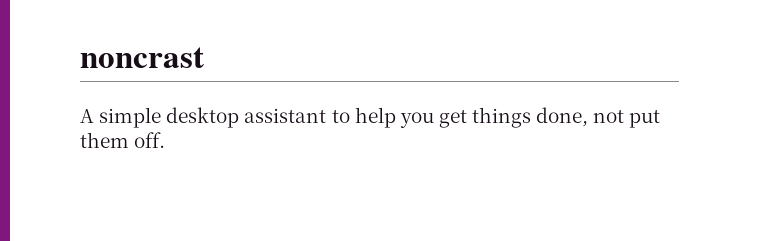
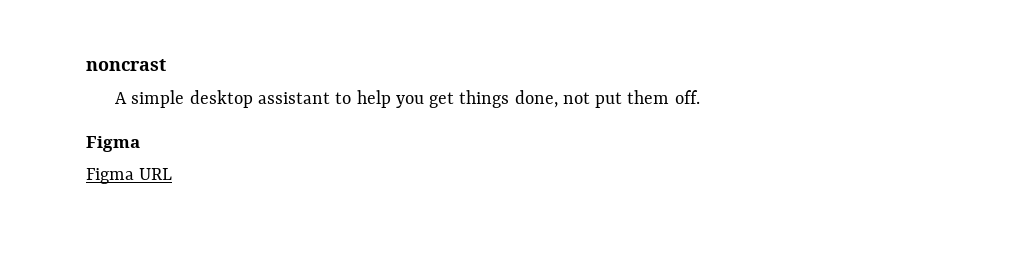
(166, 140) none -> [86,136,140,152] [86,168,173,184] // Figma // Figma URL

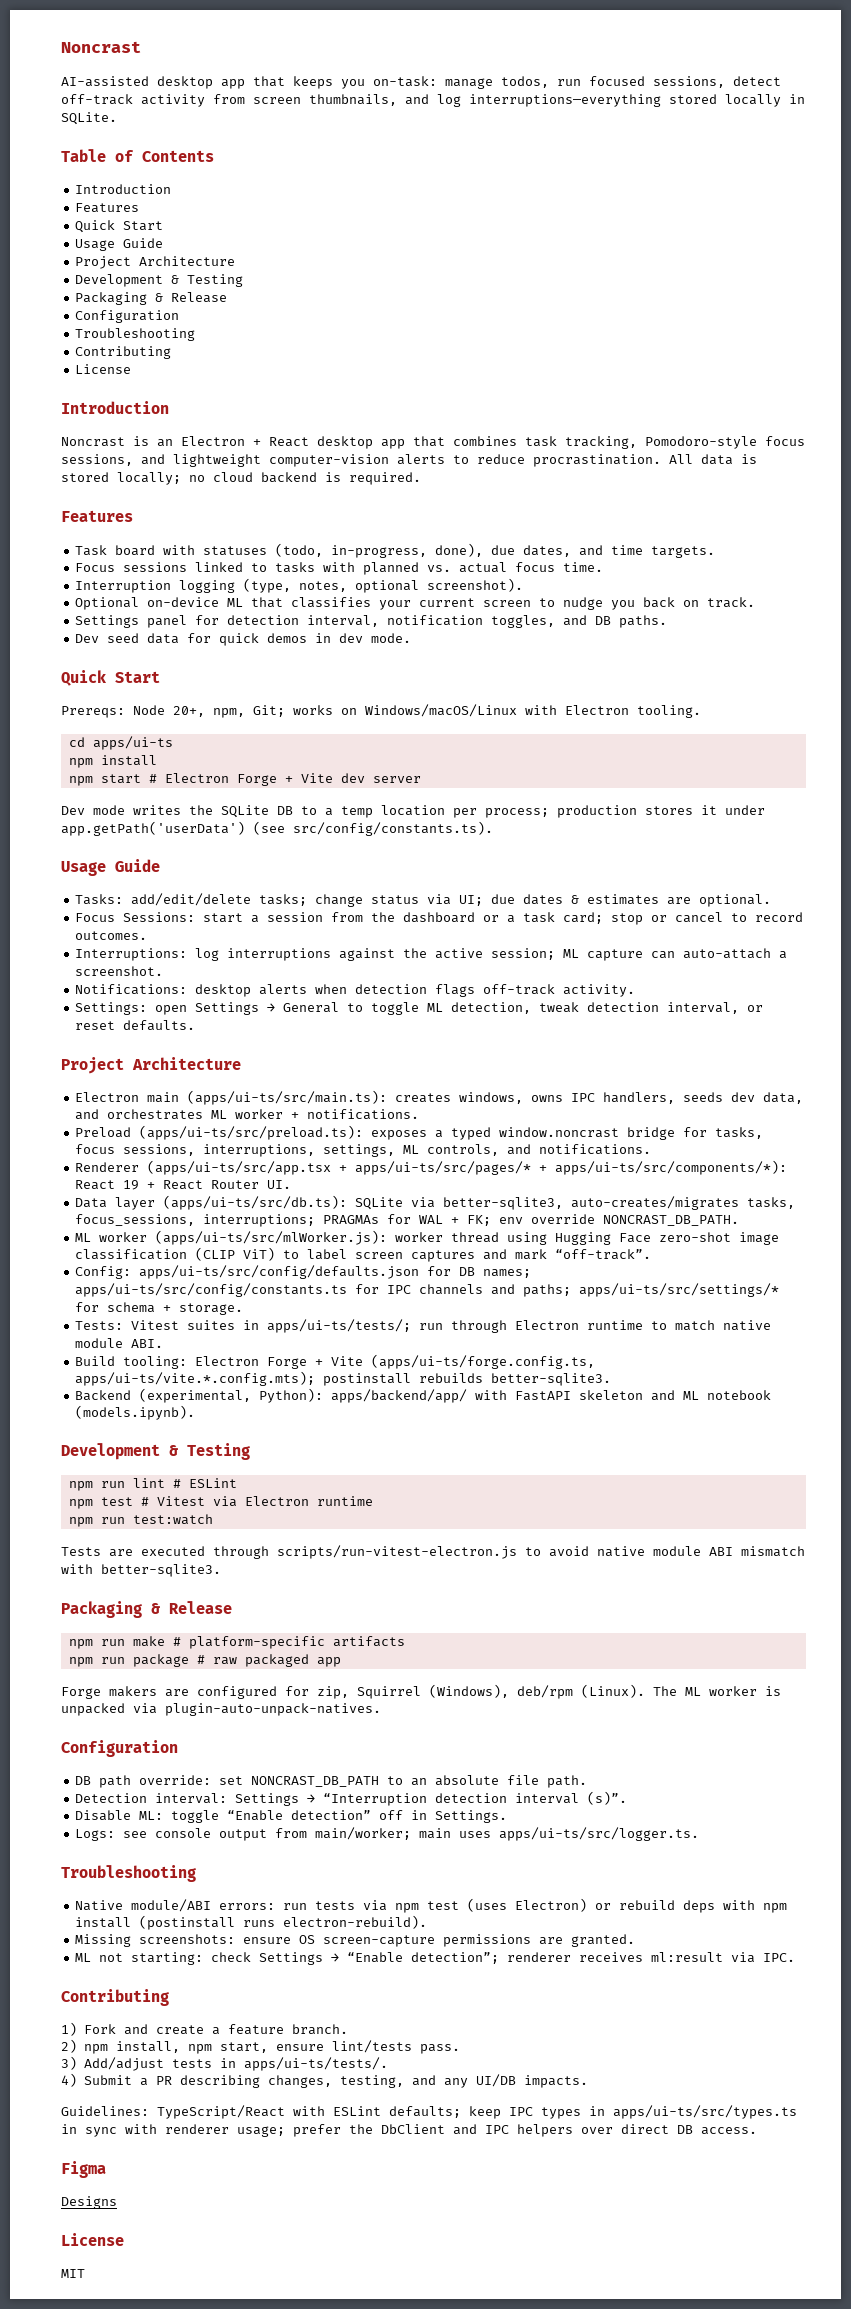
[86,59,166,71] [115,90,700,108] [86,136,140,152] [86,168,173,184] noncrast // A simple desktop assistant to help you get things done, not put them off. // Figma // Figma URL -> [61,41,141,53] [61,76,781,89] [61,94,805,107] [61,112,117,125] [61,149,214,162] [75,184,172,194] [75,203,140,213] [75,220,164,233] [75,238,164,251] [75,256,236,269] [75,274,244,287] [75,292,228,305] [75,310,180,323] [75,328,196,341] [75,346,172,359] [75,364,132,374] [61,401,169,414] [61,436,805,449] [61,454,757,467] [61,472,421,485] [61,510,133,522] [75,543,716,558] [75,562,604,575] [75,578,524,593] [75,597,756,610] [75,615,668,628] [75,633,412,646] [61,670,160,686] [61,704,701,718] [68,736,173,750] [68,755,157,768] [68,773,421,786] [61,805,765,818] [61,821,493,836] [61,859,160,876] [75,893,772,907] [75,912,804,925] [75,931,148,940] [75,948,788,961] [75,966,164,976] [75,984,636,997] [75,1002,764,1015] [75,1020,196,1031] [61,1057,241,1074] [75,1090,804,1105] [75,1109,420,1120] [75,1125,764,1140] [75,1144,652,1157] [75,1160,788,1175] [75,1180,292,1190] [75,1195,796,1210] [75,1214,740,1227] [75,1230,780,1245] [75,1247,652,1262] [75,1265,532,1279] [75,1283,780,1297] [75,1302,244,1315] [75,1319,772,1333] [75,1338,164,1348] [75,1354,596,1369] [75,1371,612,1386] [75,1388,772,1403] [75,1405,196,1420] [61,1443,250,1460] [68,1478,237,1491] [68,1496,373,1509] [68,1514,213,1527] [61,1545,805,1559] [61,1564,221,1577] [61,1601,232,1618] [68,1636,405,1649] [68,1654,341,1667] [61,1684,781,1699] [61,1703,381,1716] [61,1740,178,1757] [75,1775,588,1788] [75,1791,628,1806] [75,1810,508,1823] [75,1827,700,1841] [61,1865,196,1882] [75,1898,788,1913] [75,1915,428,1930] [75,1934,636,1947] [75,1952,796,1965] [61,1989,169,2006] [61,2022,348,2036] [61,2039,460,2054] [61,2056,388,2071] [61,2073,588,2088] [61,2105,797,2119] [61,2124,757,2137] [61,2161,106,2178] [61,2196,117,2209] [61,2233,124,2246] [61,2269,85,2278] Noncrast // AI-assisted desktop app that keeps you on-task: manage todos, run focused sessions, detect off-track activity from screen thumbnails, and log interruptions—everything stored locally in SQLite. // Table of Contents // Introduction // Features // Quick Start // Usage Guide // Project Architecture // Development & Testing // Packaging & Release // Configuration // Troubleshooting // Contributing // License // Introduction // Noncrast is an Electron + React desktop app that combines task tracking, Pomodoro-style focus sessions, and lightweight computer-vision alerts to reduce procrastination. All data is stored locally; no cloud backend is required. // Features // Task board with statuses (todo, in-progress, done), due dates, and time targets. // Focus sessions linked to tasks with planned vs. actual focus time. // Interruption logging (type, notes, optional screenshot). // Optional on-device ML that classifies your current screen to nudge you back on track. // Settings panel for detection interval, notification toggles, and DB paths. // Dev seed data for quick demos in dev mode. // Quick Start // Prereqs: Node 20+, npm, Git; works on Windows/macOS/Linux with Electron tooling. // cd apps/ui-ts // npm install // npm start # Electron Forge + Vite dev server // Dev mode writes the SQLite DB to a temp location per process; production stores it under app.getPath('userData') (see src/config/constants.ts). // Usage Guide // Tasks: add/edit/delete tasks; change status via UI; due dates & estimates are optional. // Focus Sessions: start a session from the dashboard or a task card; stop or cancel to record outcomes. // Interruptions: log interruptions against the active session; ML capture can auto-attach a screenshot. // Notifications: desktop alerts when detection flags off-track activity. // Settings: open Settings → General to toggle ML detection, tweak detection interval, or reset defaults. // Project Architecture // Electron main (apps/ui-ts/src/main.ts): creates windows, owns IPC handlers, seeds dev data, and orchestrates ML worker + notifications. // Preload (apps/ui-ts/src/preload.ts): exposes a typed window.noncrast bridge for tasks, focus sessions, interruptions, settings, ML controls, and notifications. // Renderer (apps/ui-ts/src/app.tsx + apps/ui-ts/src/pages/* + apps/ui-ts/src/components/*): React 19 + React Router UI. // Data layer (apps/ui-ts/src/db.ts): SQLite via better-sqlite3, auto-creates/migrates tasks, focus_sessions, interruptions; PRAGMAs for WAL + FK; env override NONCRAST_DB_PATH. // ML worker (apps/ui-ts/src/mlWorker.js): worker thread using Hugging Face zero-shot image classification (CLIP ViT) to label screen captures and mark “off-track”. // Config: apps/ui-ts/src/config/defaults.json for DB names; apps/ui-ts/src/config/constants.ts for IPC channels and paths; apps/ui-ts/src/settings/* for schema + storage. // Tests: Vitest suites in apps/ui-ts/tests/; run through Electron runtime to match native module ABI. // Build tooling: Electron Forge + Vite (apps/ui-ts/forge.config.ts, apps/ui-ts/vite.*.config.mts); postinstall rebuilds better-sqlite3. // Backend (experimental, Python): apps/backend/app/ with FastAPI skeleton and ML notebook (models.ipynb). // Development & Testing // npm run lint # ESLint // npm test # Vitest via Electron runtime // npm run test:watch // Tests are executed through scripts/run-vitest-electron.js to avoid native module ABI mismatch with better-sqlite3. // Packaging & Release // npm run make # platform-specific artifacts // npm run package # raw packaged app // Forge makers are configured for zip, Squirrel (Windows), deb/rpm (Linux). The ML worker is unpacked via plugin-auto-unpack-natives. // Configuration // DB path override: set NONCRAST_DB_PATH to an absolute file path. // Detection interval: Settings → “Interruption detection interval (s)”. // Disable ML: toggle “Enable detection” off in Settings. // Logs: see console output from main/worker; main uses apps/ui-ts/src/logger.ts. // Troubleshooting // Native module/ABI errors: run tests via npm test (uses Electron) or rebuild deps with npm install (postinstall runs electron-rebuild). // Missing screenshots: ensure OS screen-capture permissions are granted. // ML not starting: check Settings → “Enable detection”; renderer receives ml:result via IPC. // Contributing // 1) Fork and create a feature branch. // 2) npm install, npm start, ensure lint/tests pass. // 3) Add/adjust tests in apps/ui-ts/tests/. // 4) Submit a PR describing changes, testing, and any UI/DB impacts. // Guidelines: TypeScript/React with ESLint defaults; keep IPC types in apps/ui-ts/src/types.ts in sync with renderer usage; prefer the DbClient and IPC helpers over direct DB access. // Figma // Designs // License // MIT

